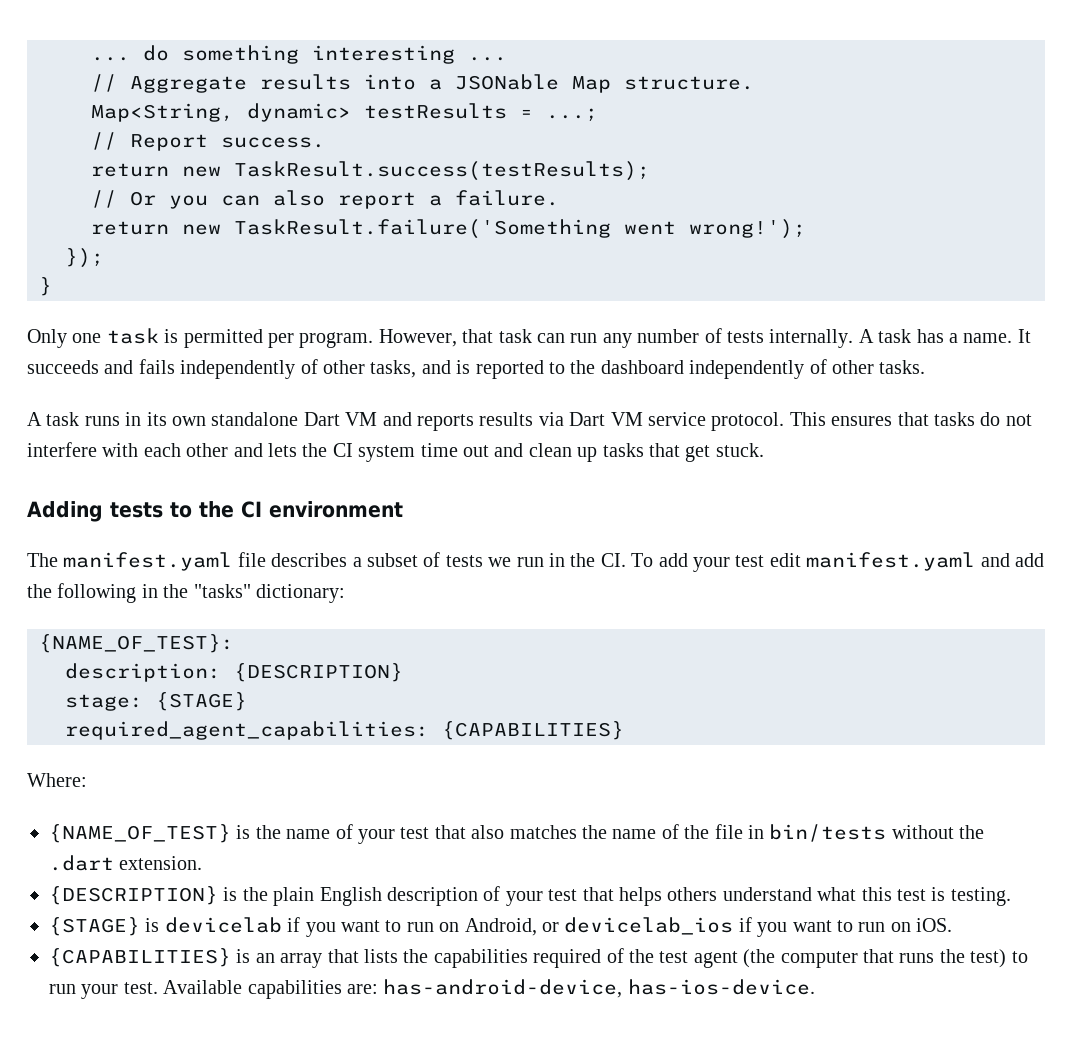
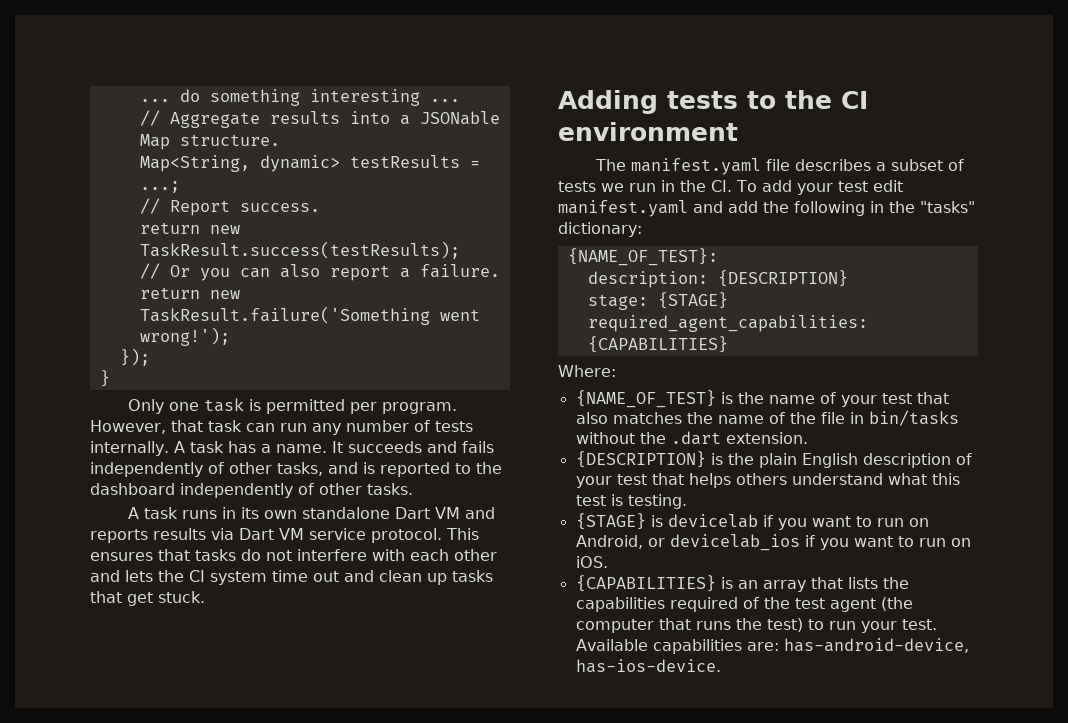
[769,824,887,842] bin/tests -> [868,410,959,426] bin/tasks

